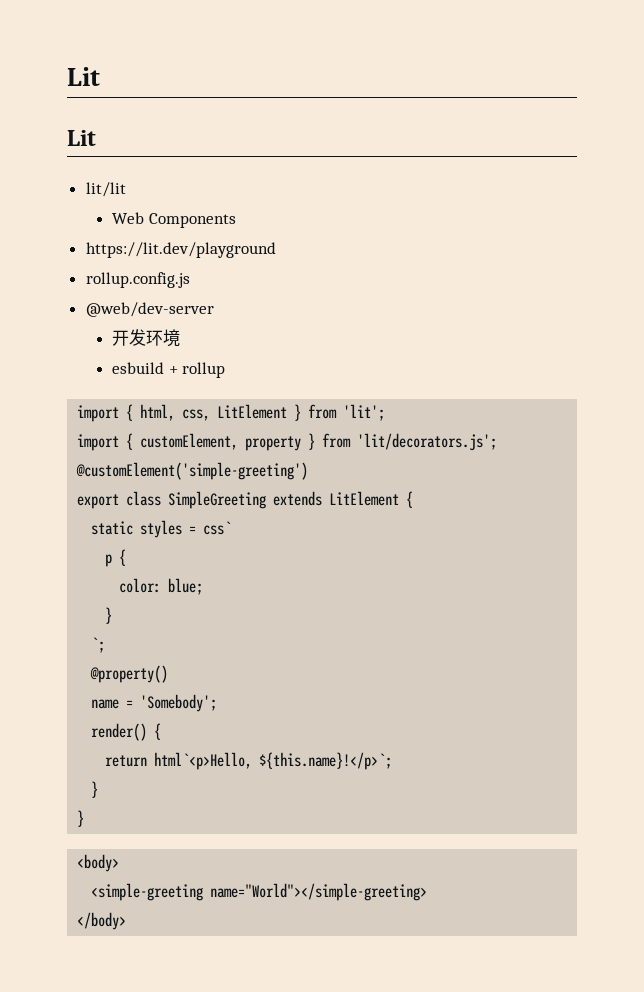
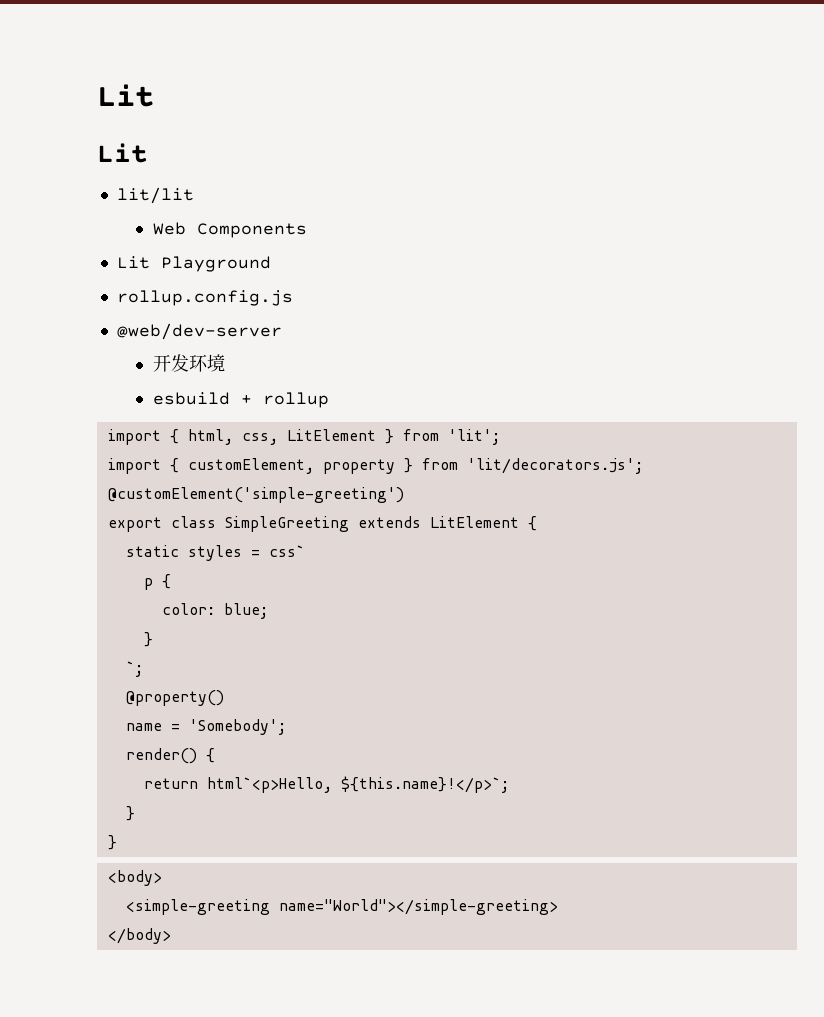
[85,242,276,258] https://lit.dev/playground -> [116,256,271,272] Lit Playground

